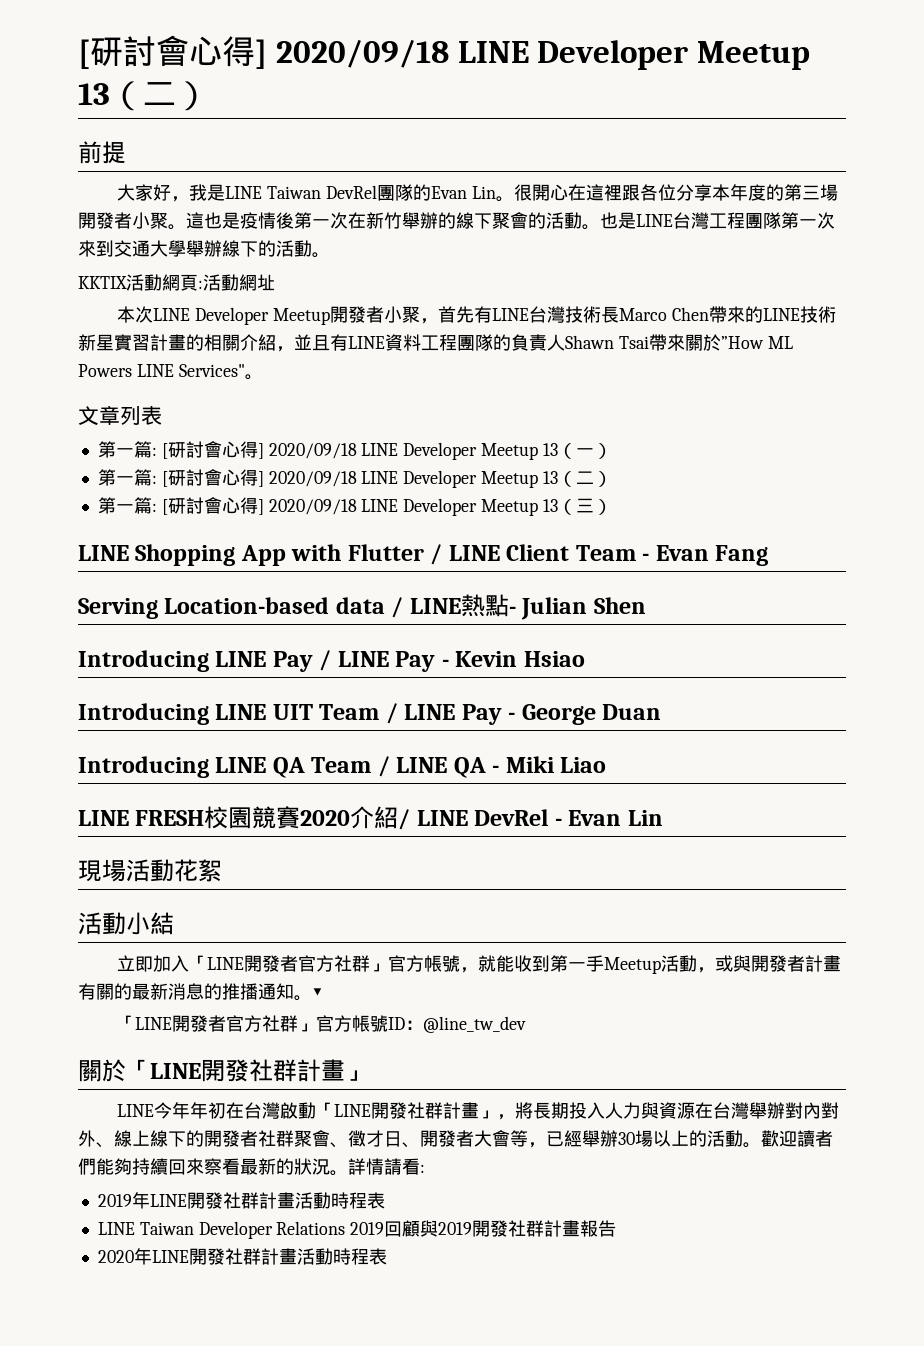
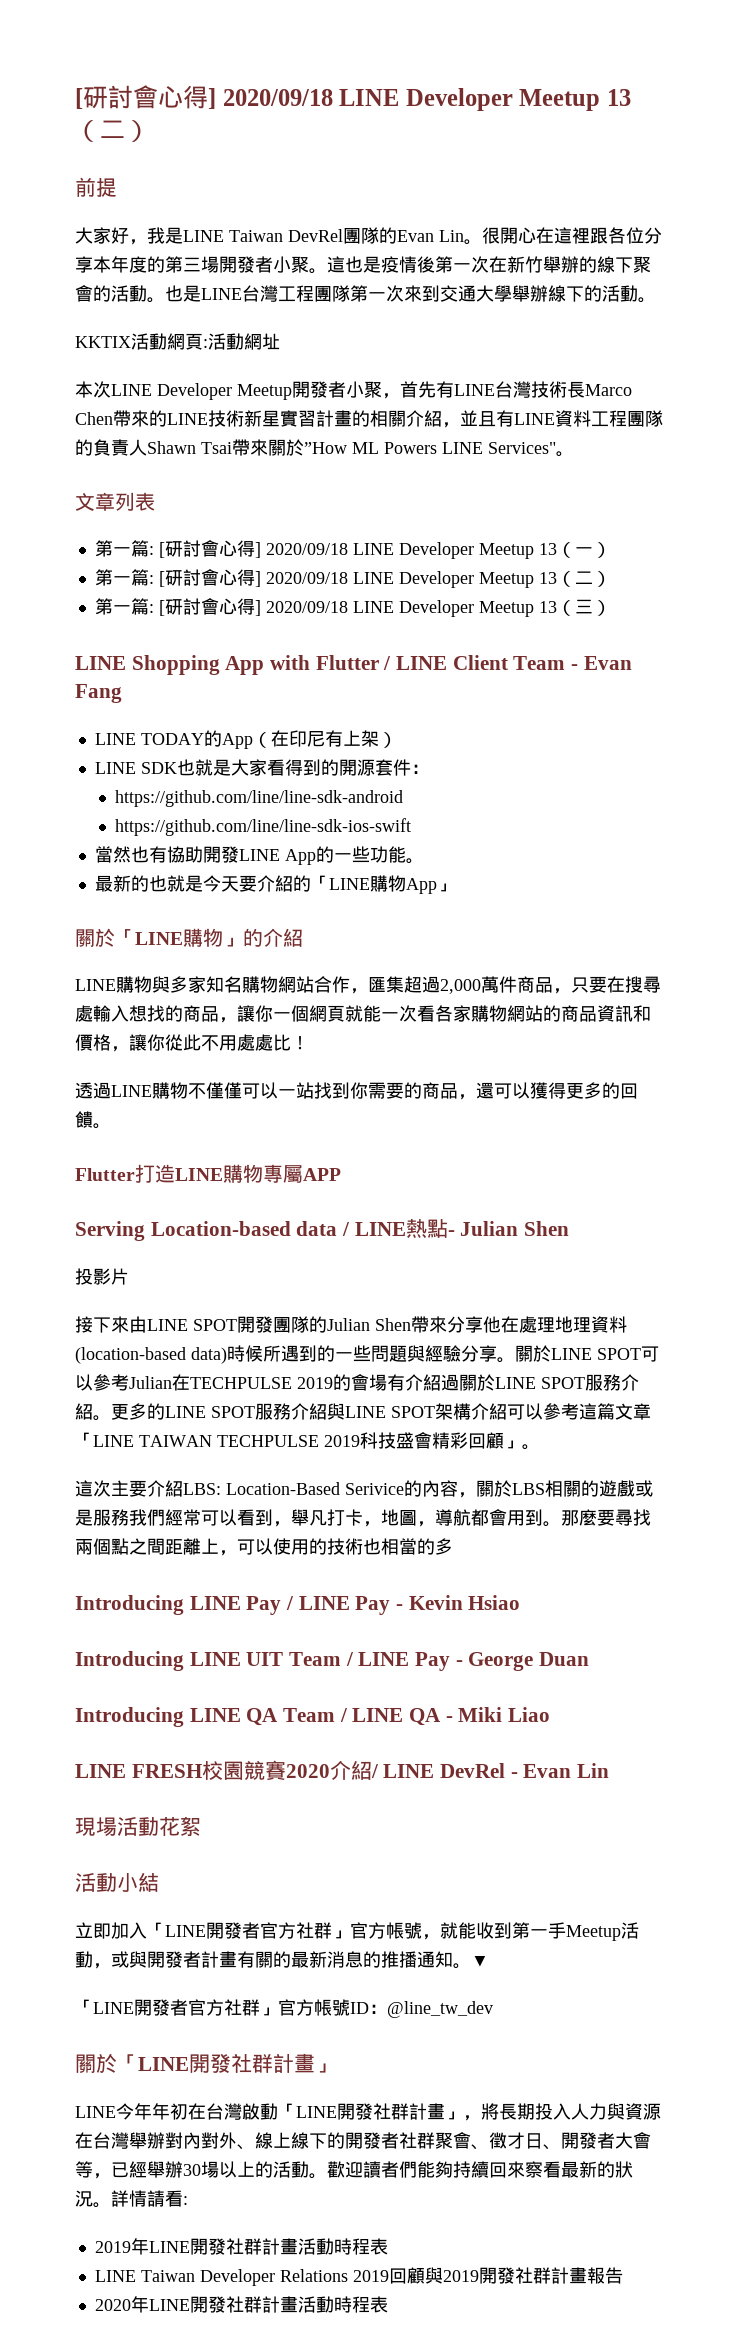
(769, 555) none -> [94,730,397,749] [94,759,429,776] [114,790,403,807] [114,818,411,836] [94,846,424,865] [94,875,455,894] [75,928,303,947] [75,976,661,994] [75,1005,651,1023] [75,1034,309,1052] [75,1082,638,1100] [75,1111,111,1129] [75,1164,341,1183] // LINE TODAY的App（在印尼有上架） // LINE SDK也就是大家看得到的開源套件： // https://github.com/line/line-sdk-android // https://github.com/line/line-sdk-ios-swift // 當然也有協助開發LINE App的一些功能。 // 最新的也就是今天要介紹的「LINE購物App」 // 關於「LINE購物」的介紹 // LINE購物與多家知名購物網站合作，匯集超過2,000萬件商品，只要在搜尋處輸入想找的商品，讓你一個網頁就能一次看各家購物網站的商品資訊和價格，讓你從此不用處處比！ // 透過LINE購物不僅僅可以一站找到你需要的商品，還可以獲得更多的回饋。 // Flutter打造LINE購物專屬APP
(646, 605) none -> [75,1268,129,1285] [75,1316,627,1333] [75,1345,659,1364] [75,1374,639,1391] [75,1403,651,1421] [75,1432,540,1450] [75,1480,653,1498] [75,1509,651,1527] [75,1538,453,1556] // 投影片 // 接下來由LINE SPOT開發團隊的Julian Shen帶來分享他在處理地理資料(location-based data)時候所遇到的一些問題與經驗分享。關於LINE SPOT可以參考Julian在TECHPULSE 2019的會場有介紹過關於LINE SPOT服務介紹。更多的LINE SPOT服務介紹與LINE SPOT架構介紹可以參考這篇文章「LINE TAIWAN TECHPULSE 2019科技盛會精彩回顧」。 // 這次主要介紹LBS: Location-Based Serivice的內容，關於LBS相關的遊戲或是服務我們經常可以看到，舉凡打卡，地圖，導航都會用到。那麼要尋找兩個點之間距離上，可以使用的技術也相當的多

